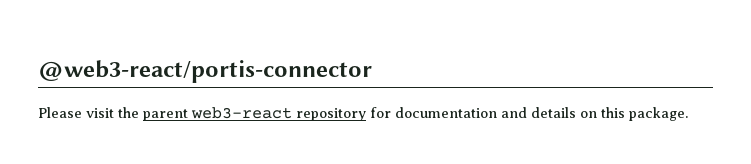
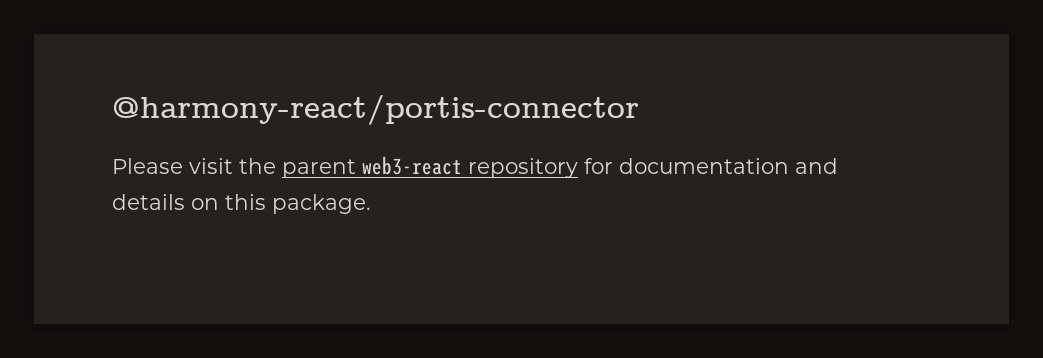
[38,60,372,83] @web3-react/portis-connector -> [112,95,639,125] @harmony-react/portis-connector

